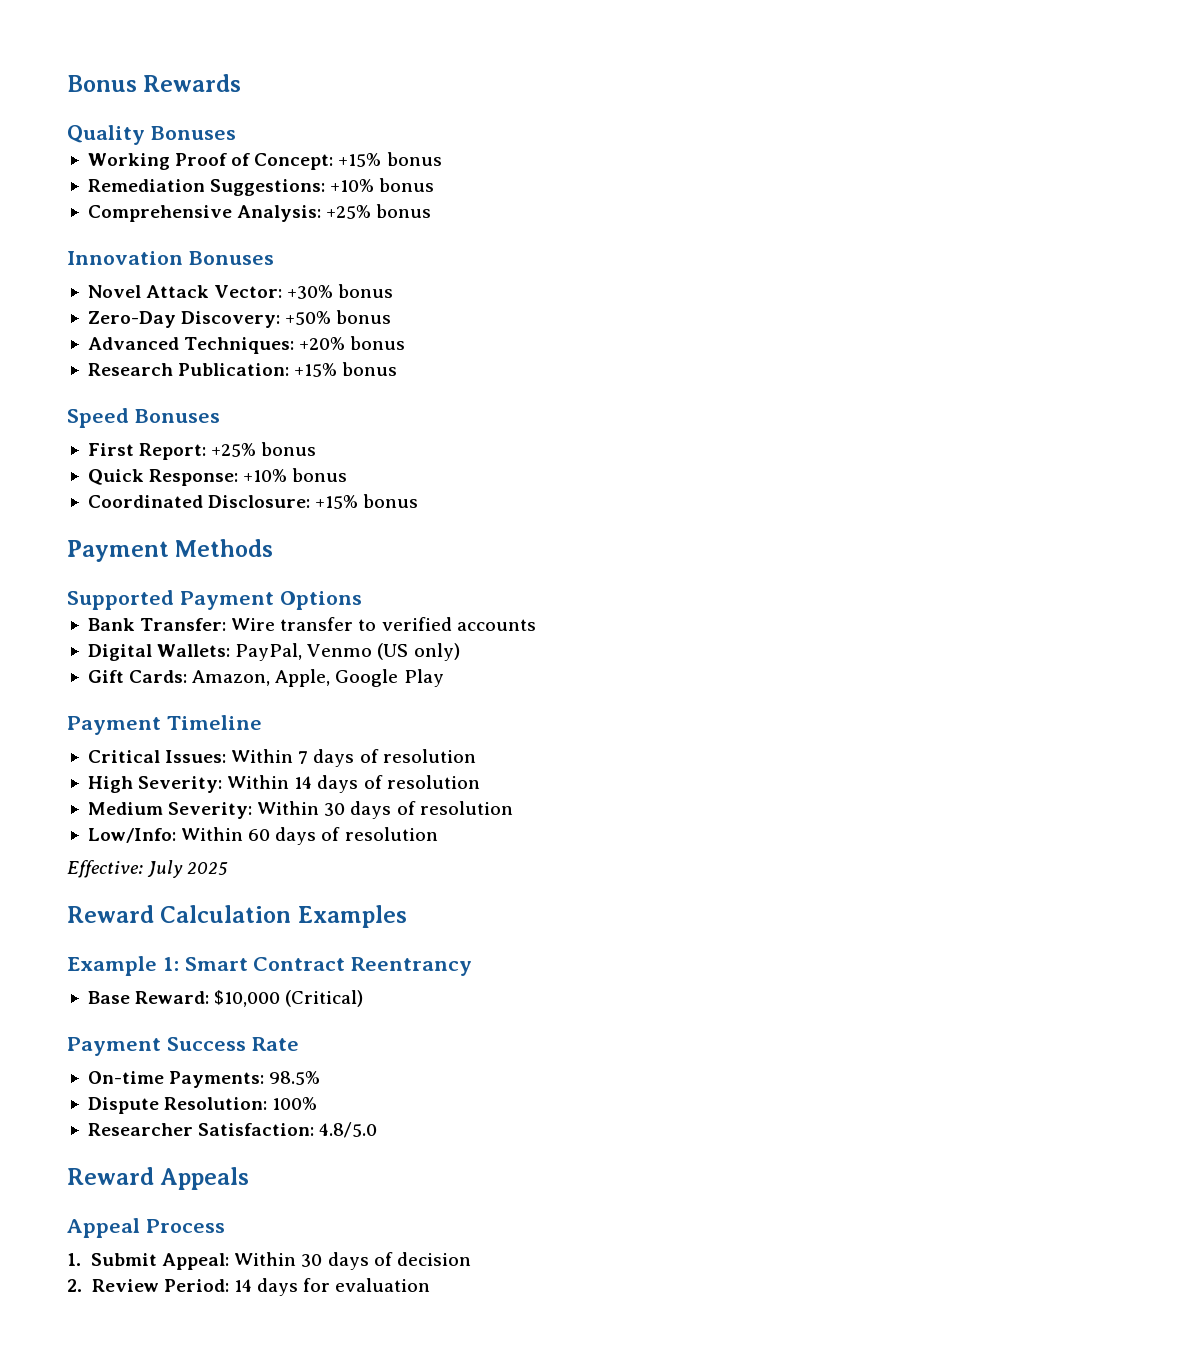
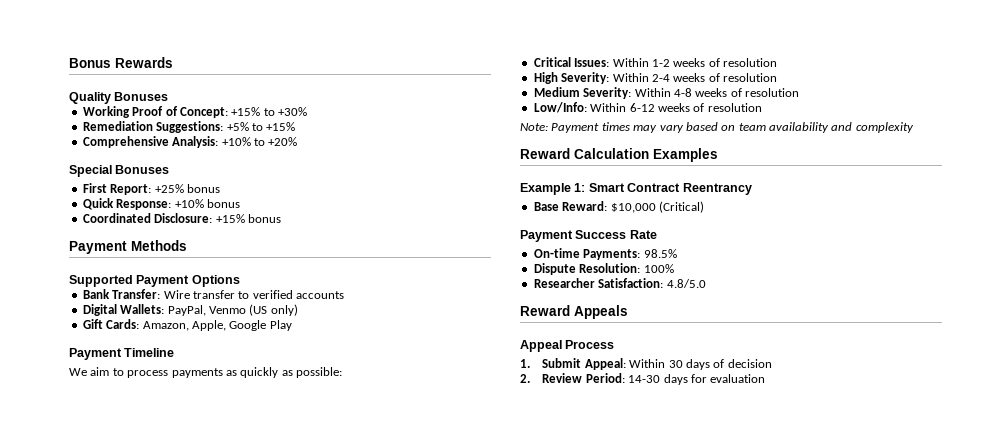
[386,152,442,166] bonus -> [263,107,307,116] to +30%
[330,178,435,192] +10% bonus -> [226,122,296,131] +5% to +15%
[326,204,432,219] [67,251,274,265] [87,284,394,299] [87,310,392,328] [87,336,406,354] [87,362,398,377] [67,408,129,428] +25% bonus // Innovation Bonuses // Novel Attack Vector: +30% bonus // Zero-Day Discovery: +50% bonus // Advanced Techniques: +20% bonus // Research Publication: +15% bonus // Speed -> [221,137,298,146] [69,165,112,177] +10% to +20% // Special
(262, 722) none -> [69,367,342,378] // We aim to process payments as quickly as possible:
[298,749,355,767] 7 days -> [651,58,706,67] 1-2 weeks
[294,775,359,793] 14 days -> [651,73,706,82] 2-4 weeks
[324,801,392,819] 30 days -> [673,88,728,97] 4-8 weeks
[248,827,438,845] [67,860,229,878] 60 days of resolution // Effective: July 2025 -> [629,103,762,112] [520,122,914,133] 6-12 weeks of resolution // Note: Payment times may vary based on team availability and complexity
[233,1279,252,1292] 14 -> [628,375,661,383] 14-30

